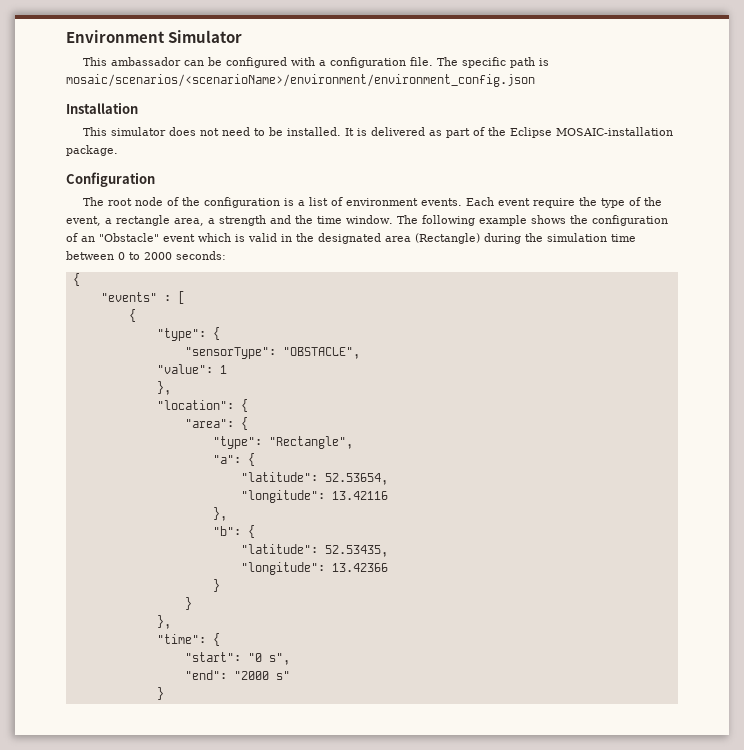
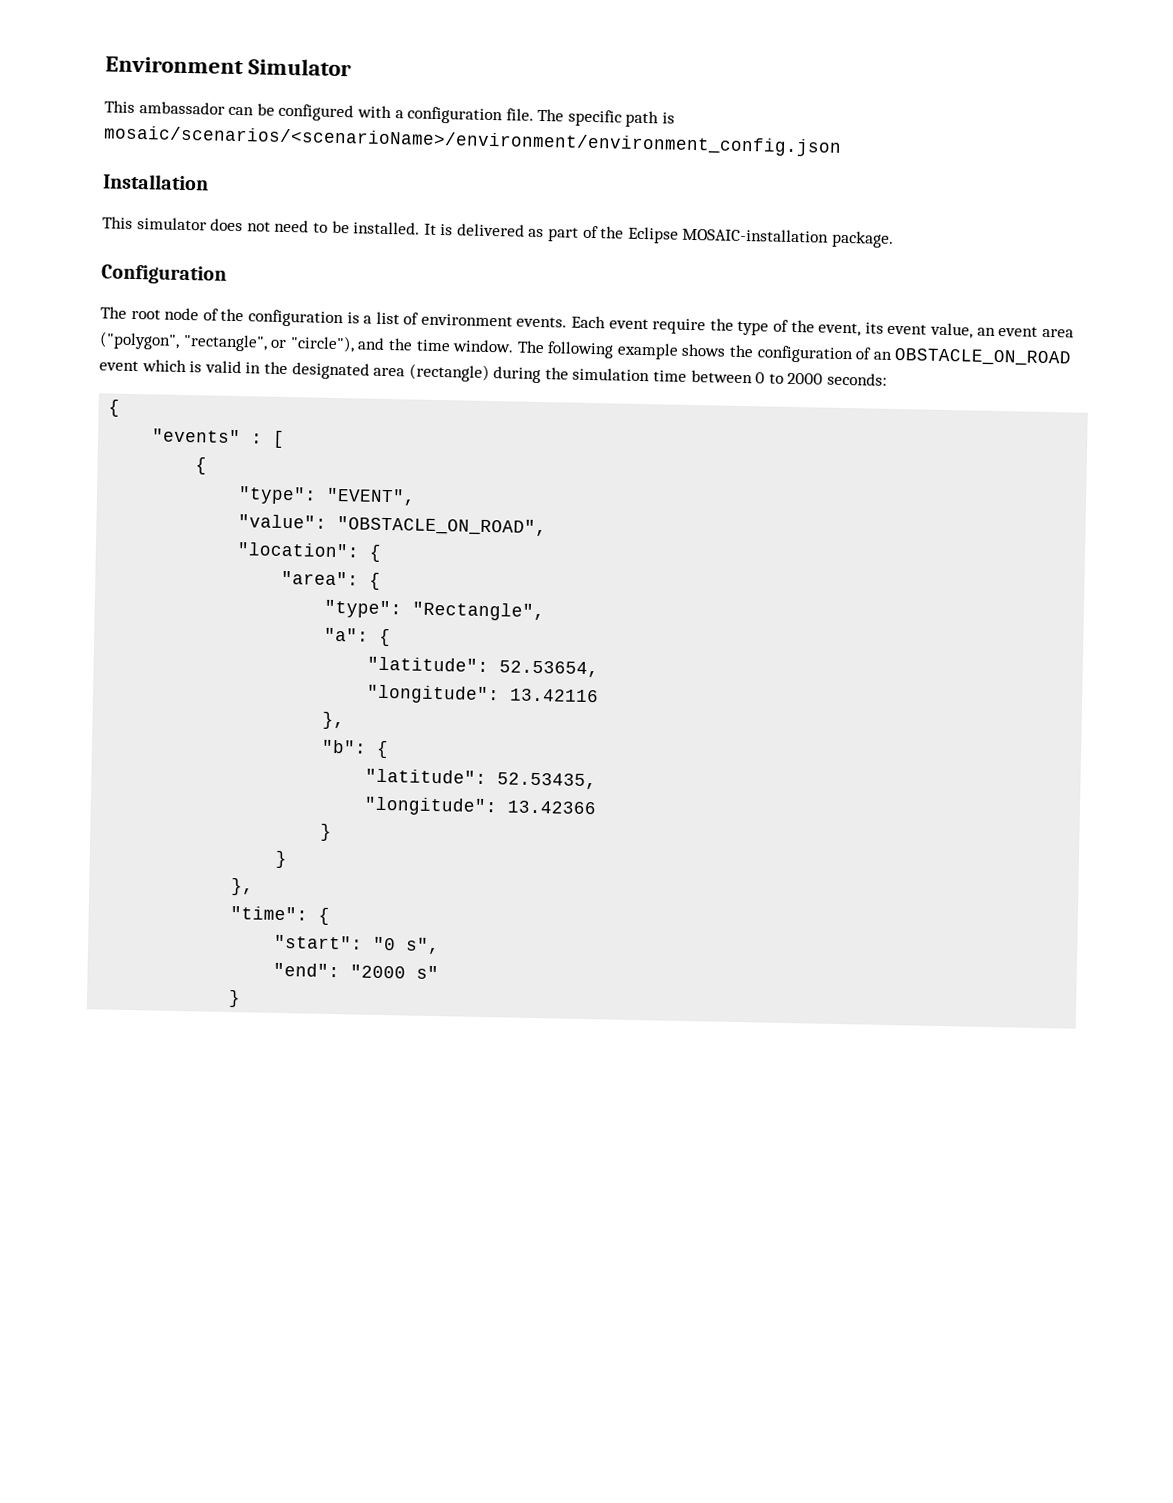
[105,215,266,226] a rectangle area, a strength -> [864,322,1074,339] [99,331,355,353] its event value, an event area ("polygon", "rectangle", or "circle"),
[99,233,159,242] "Obstacle" -> [894,348,1072,367] OBSTACLE_ON_ROAD
[415,233,480,244] (Rectangle) -> [408,363,490,383] (rectangle)
[212,327,220,340] [184,347,360,359] { // "sensorType": "OBSTACLE", -> [326,487,417,506] "EVENT",
[219,365,227,374] [156,381,171,395] 1 // }, -> [337,516,548,537] "OBSTACLE_ON_ROAD",

